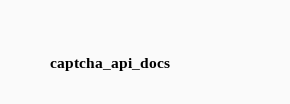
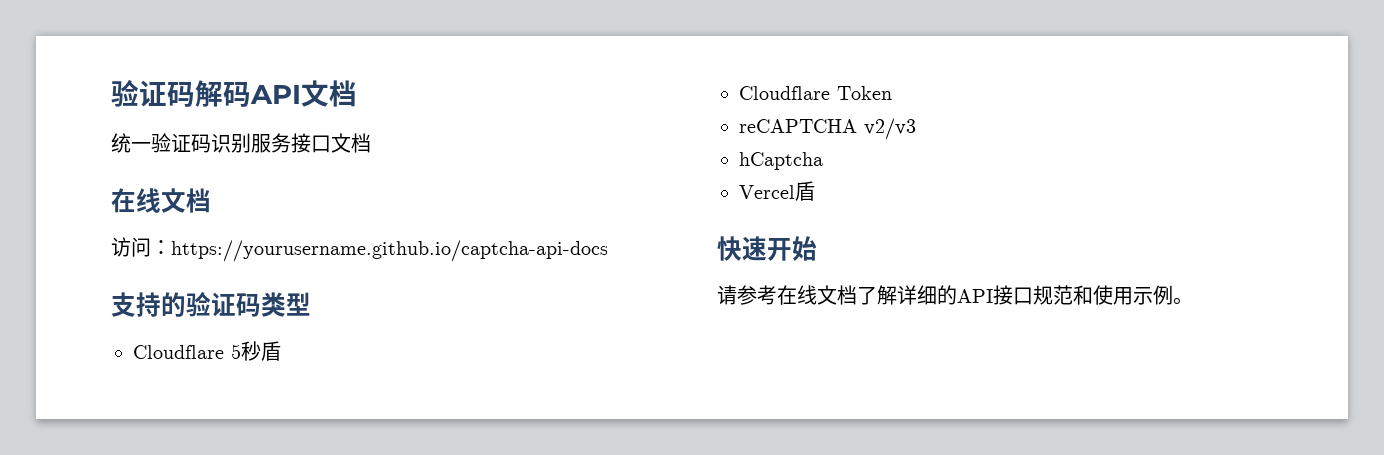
[50,58,170,71] captcha_api_docs -> [111,80,357,107] [111,133,371,153] [111,188,211,213] [111,237,608,262] [111,292,311,317] [133,341,281,361] [739,86,892,100] [739,118,916,140] [739,152,823,170] [739,181,815,201] [717,236,817,261] [717,285,1193,305] 验证码解码API文档 // 统一验证码识别服务接口文档 // 在线文档 // 访问：https://yourusername.github.io/captcha-api-docs // 支持的验证码类型 // Cloudflare 5秒盾 // Cloudflare Token // reCAPTCHA v2/v3 // hCaptcha // Vercel盾 // 快速开始 // 请参考在线文档了解详细的API接口规范和使用示例。

